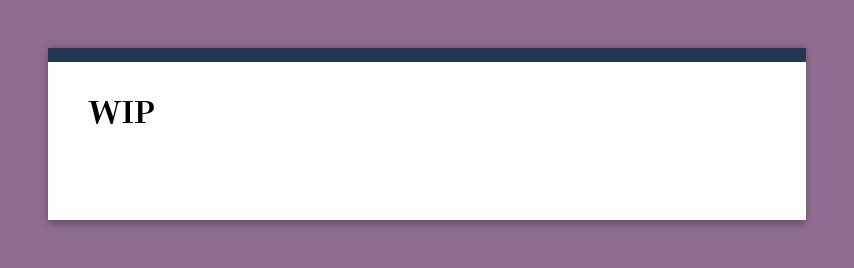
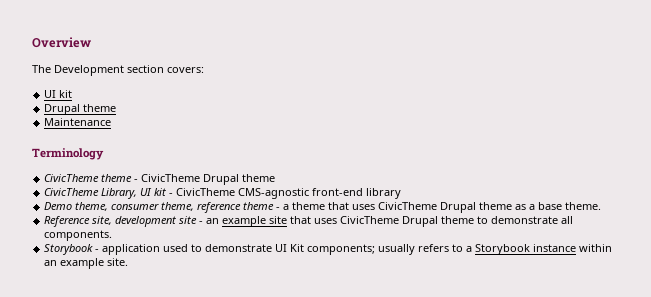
[88,101,155,124] WIP -> [32,37,91,48] [32,65,204,76] [44,90,73,98] [44,104,117,115] [44,118,112,126] [32,148,104,160] [44,174,276,185] [44,188,402,199] [44,202,602,213] [44,216,574,227] [44,230,113,241] [44,244,613,255] [44,258,129,269] Overview // The Development section covers: // UI kit // Drupal theme // Maintenance // Terminology // CivicTheme theme - CivicTheme Drupal theme // CivicTheme Library, UI kit - CivicTheme CMS-agnostic front-end library // Demo theme, consumer theme, reference theme - a theme that uses CivicTheme Drupal theme as a base theme. // Reference site, development site - an example site that uses CivicTheme Drupal theme to demonstrate all components. // Storybook - application used to demonstrate UI Kit components; usually refers to a Storybook instance within an example site.

